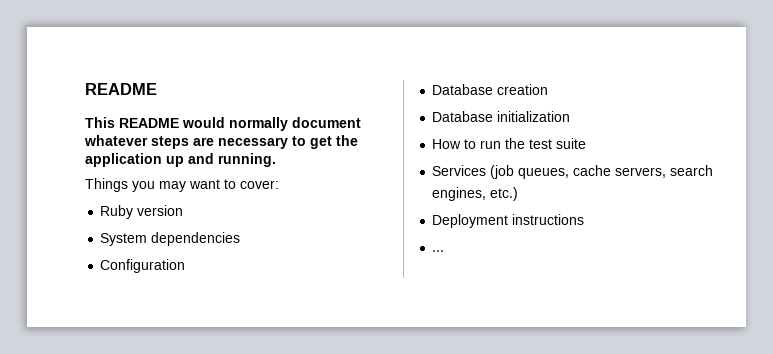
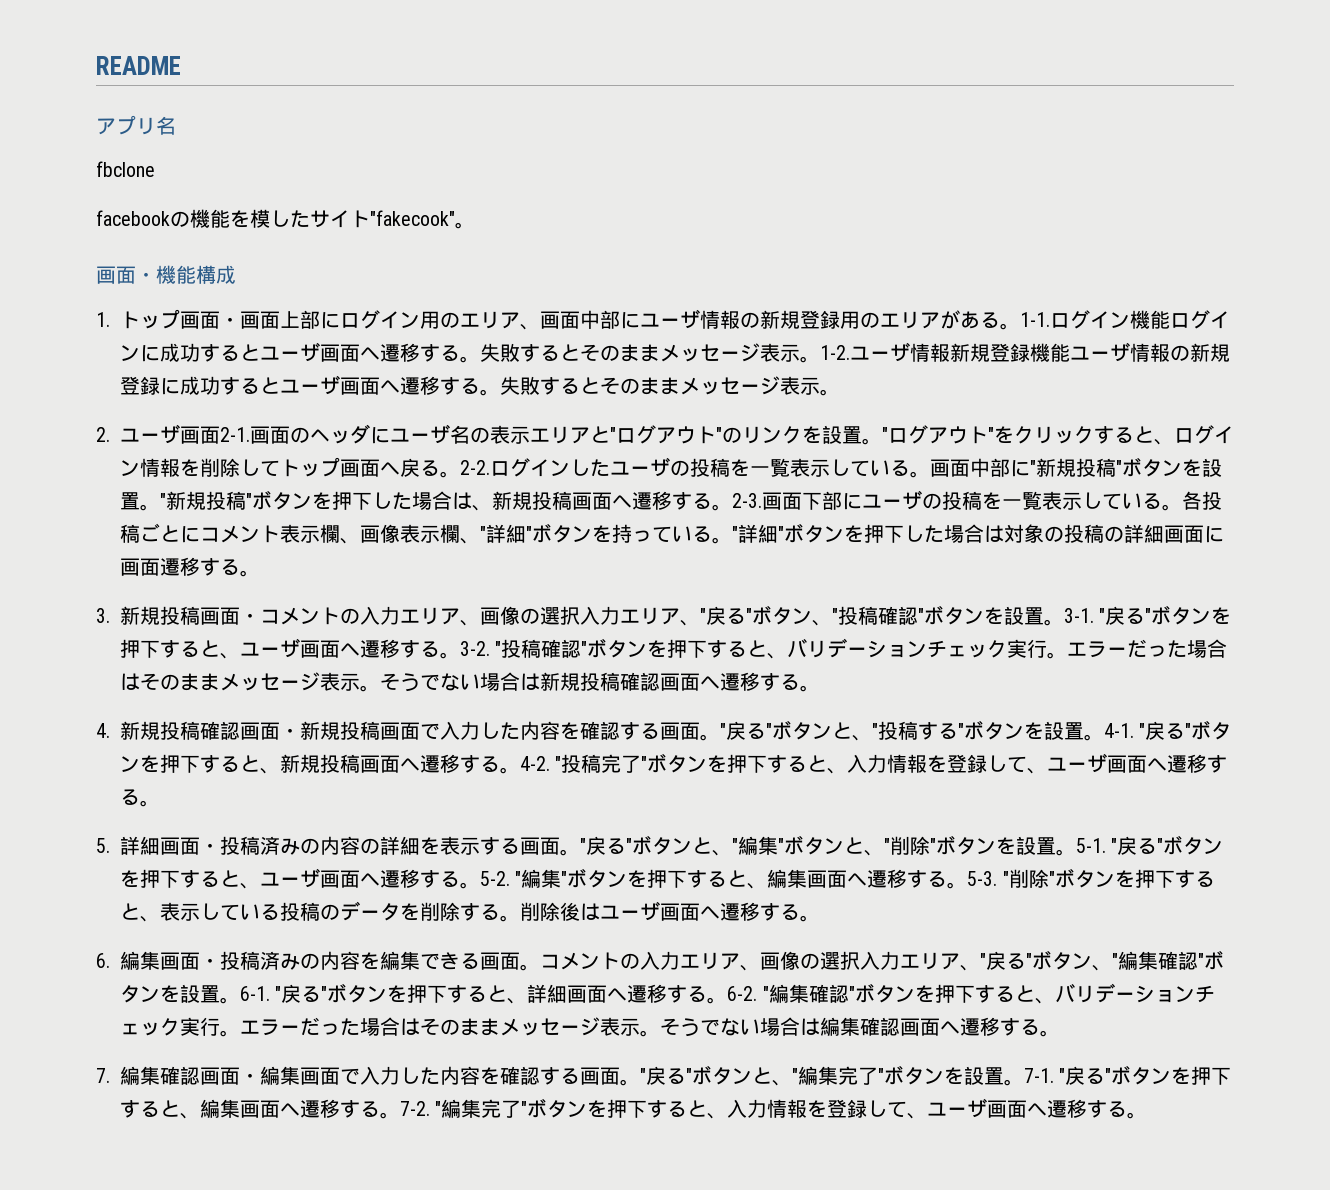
[85,117,361,131] [84,135,358,149] [85,153,276,167] [85,178,279,192] [100,205,184,219] [100,232,241,246] [100,259,186,273] [432,84,549,95] [432,111,571,122] [432,138,587,149] [432,165,714,179] [432,187,519,201] [432,214,585,228] [432,250,445,252] This README would normally document whatever steps are necessary to get the application up and running. // Things you may want to cover: // Ruby version // System dependencies // Configuration // Database creation // Database initialization // How to run the test suite // Services (job queues, cache servers, search engines, etc.) // Deployment instructions // ... -> [96,115,176,135] [96,161,155,177] [96,209,475,229] [96,265,236,284] [96,309,1230,330] [120,342,1230,363] [120,375,840,396] [96,424,1234,445] [120,457,1222,478] [120,490,1222,511] [120,523,1224,544] [120,557,260,577] [96,605,1232,626] [120,638,1228,659] [120,672,820,692] [96,720,1232,741] [120,753,1228,774] [120,789,160,807] [96,835,1224,856] [120,868,1215,889] [120,901,820,922] [96,950,1224,971] [120,983,1215,1004] [120,1017,1060,1037] [96,1065,1232,1086] [120,1098,1148,1119] アプリ名 // fbclone // facebookの機能を模したサイト"fakecook"。 // 画面・機能構成 // 1.トップ画面・画面上部にログイン用のエリア、画面中部にユーザ情報の新規登録用のエリアがある。1-1.ログイン機能ログインに成功するとユーザ画面へ遷移する。失敗するとそのままメッセージ表示。1-2.ユーザ情報新規登録機能ユーザ情報の新規登録に成功するとユーザ画面へ遷移する。失敗するとそのままメッセージ表示。 // 2.ユーザ画面2-1.画面のヘッダにユーザ名の表示エリアと"ログアウト"のリンクを設置。"ログアウト"をクリックすると、ログイン情報を削除してトップ画面へ戻る。2-2.ログインしたユーザの投稿を一覧表示している。画面中部に"新規投稿"ボタンを設置。"新規投稿"ボタンを押下した場合は、新規投稿画面へ遷移する。2-3.画面下部にユーザの投稿を一覧表示している。各投稿ごとにコメント表示欄、画像表示欄、"詳細"ボタンを持っている。"詳細"ボタンを押下した場合は対象の投稿の詳細画面に画面遷移する。 // 3.新規投稿画面・コメントの入力エリア、画像の選択入力エリア、"戻る"ボタン、"投稿確認"ボタンを設置。3-1. "戻る"ボタンを押下すると、ユーザ画面へ遷移する。3-2. "投稿確認"ボタンを押下すると、バリデーションチェック実行。エラーだった場合はそのままメッセージ表示。そうでない場合は新規投稿確認画面へ遷移する。 // 4.新規投稿確認画面・新規投稿画面で入力した内容を確認する画面。"戻る"ボタンと、"投稿する"ボタンを設置。4-1. "戻る"ボタンを押下すると、新規投稿画面へ遷移する。4-2. "投稿完了"ボタンを押下すると、入力情報を登録して、ユーザ画面へ遷移する。 // 5.詳細画面・投稿済みの内容の詳細を表示する画面。"戻る"ボタンと、"編集"ボタンと、"削除"ボタンを設置。5-1. "戻る"ボタンを押下すると、ユーザ画面へ遷移する。5-2. "編集"ボタンを押下すると、編集画面へ遷移する。5-3. "削除"ボタンを押下すると、表示している投稿のデータを削除する。削除後はユーザ画面へ遷移する。 // 6.編集画面・投稿済みの内容を編集できる画面。コメントの入力エリア、画像の選択入力エリア、"戻る"ボタン、"編集確認"ボタンを設置。6-1. "戻る"ボタンを押下すると、詳細画面へ遷移する。6-2. "編集確認"ボタンを押下すると、バリデーションチェック実行。エラーだった場合はそのままメッセージ表示。そうでない場合は編集確認画面へ遷移する。 // 7.編集確認画面・編集画面で入力した内容を確認する画面。"戻る"ボタンと、"編集完了"ボタンを設置。7-1. "戻る"ボタンを押下すると、編集画面へ遷移する。7-2. "編集完了"ボタンを押下すると、入力情報を登録して、ユーザ画面へ遷移する。

